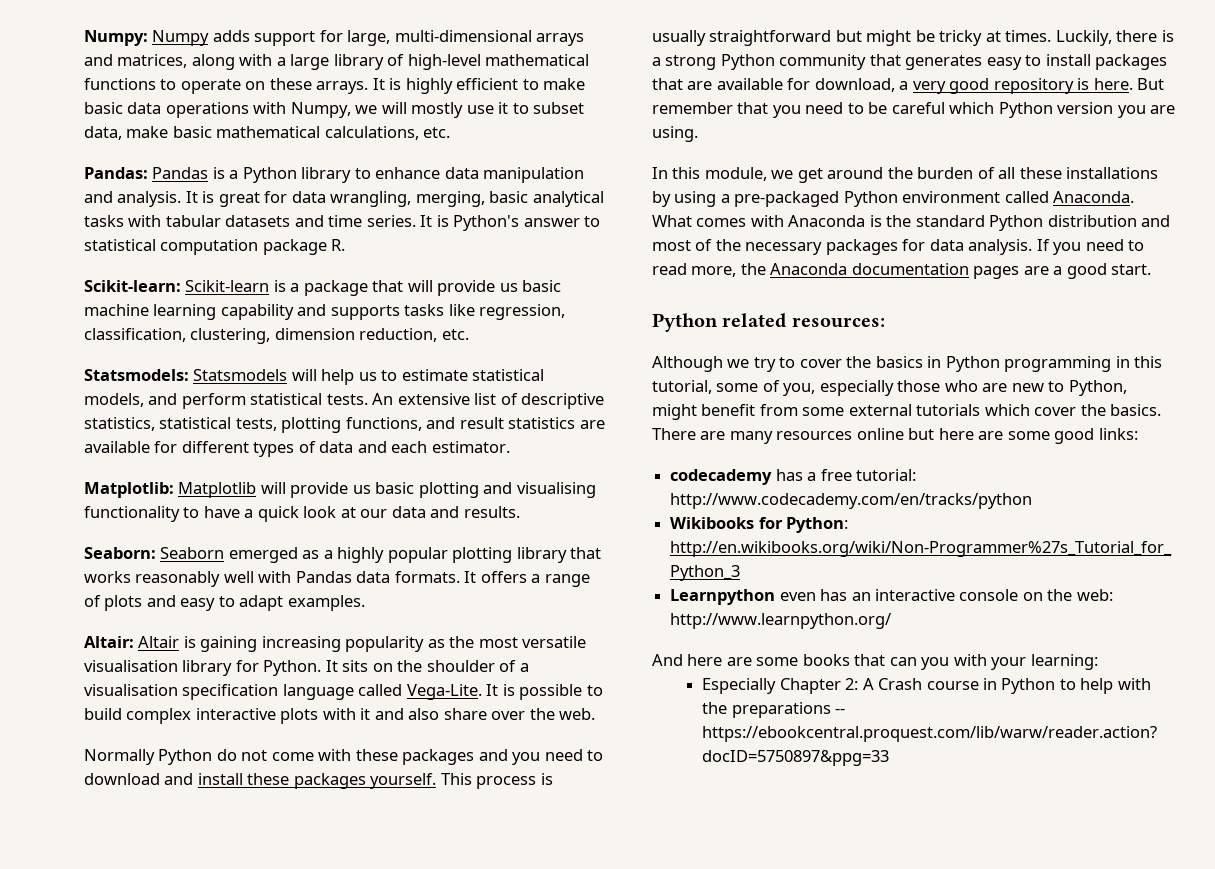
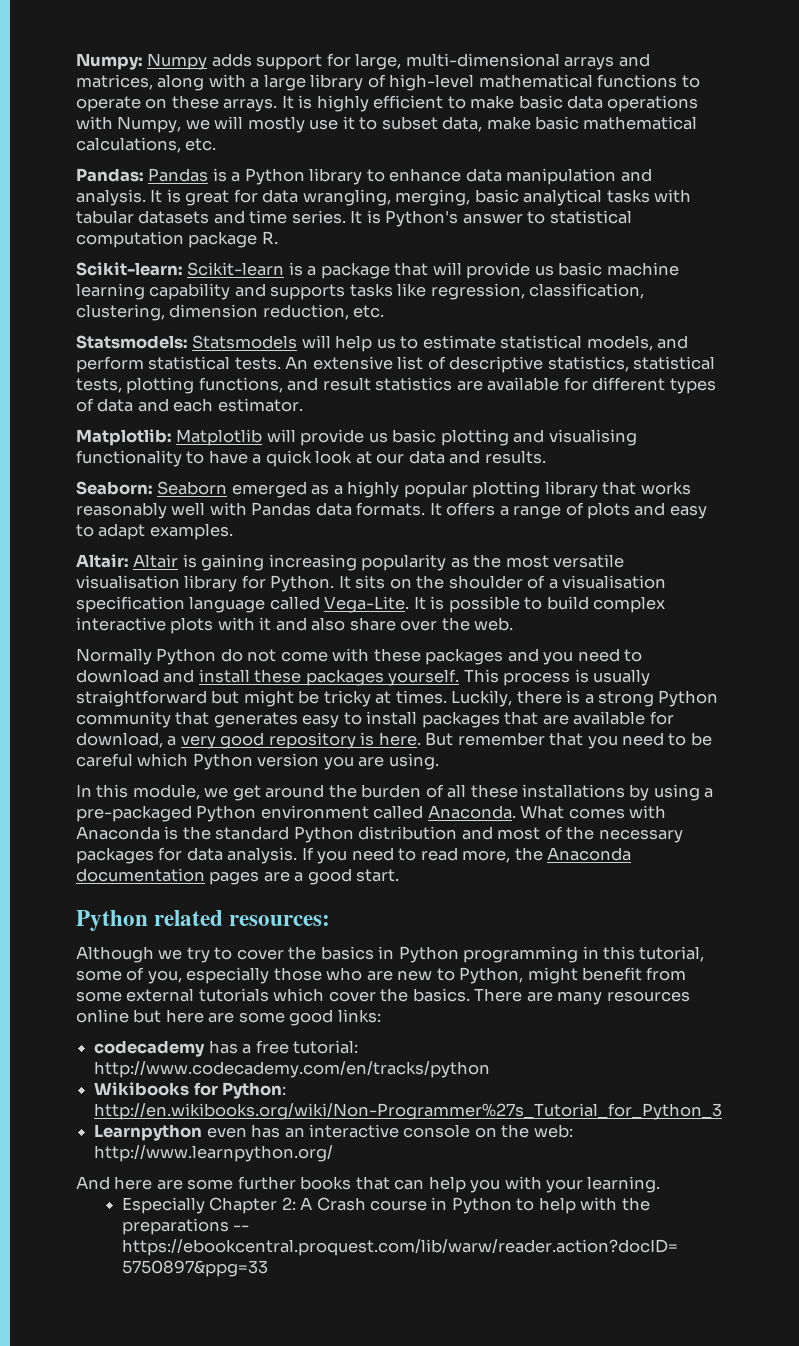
(799, 661) none -> [237,1176,296,1190] further
(917, 661) none -> [428,1176,466,1193] help
[1030,654,1098,670] learning: -> [587,1176,661,1193] learning.

